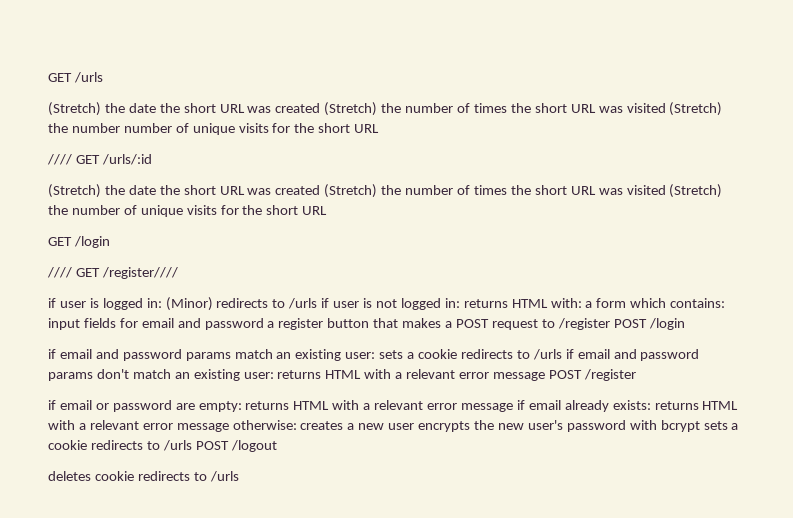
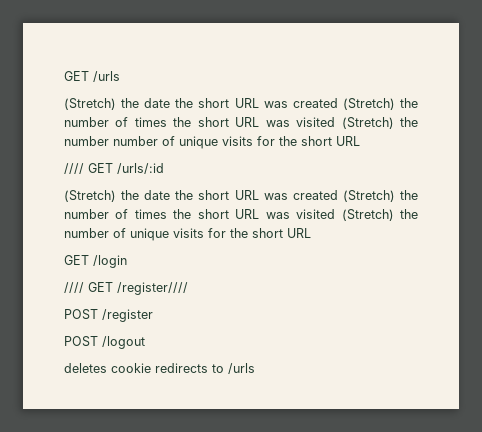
[48,297,726,311] [48,318,685,330] [48,349,700,361] [48,369,636,381] [48,400,739,412] [48,420,739,432] [48,440,192,451] if user is logged in: (Minor) redirects to /urls if user is not logged in: returns HTML with: a form which contains: input fields for email and password a register button that makes a POST request to /register POST /login // if email and password params match an existing user: sets a cookie redirects to /urls if email and password params don't match an existing user: returns HTML with a relevant error message POST /register // if email or password are empty: returns HTML with a relevant error message if email already exists: returns HTML with a relevant error message otherwise: creates a new user encrypts the new user's password with bcrypt sets a cookie redirects to /urls -> [64,309,153,322] POST /register //

